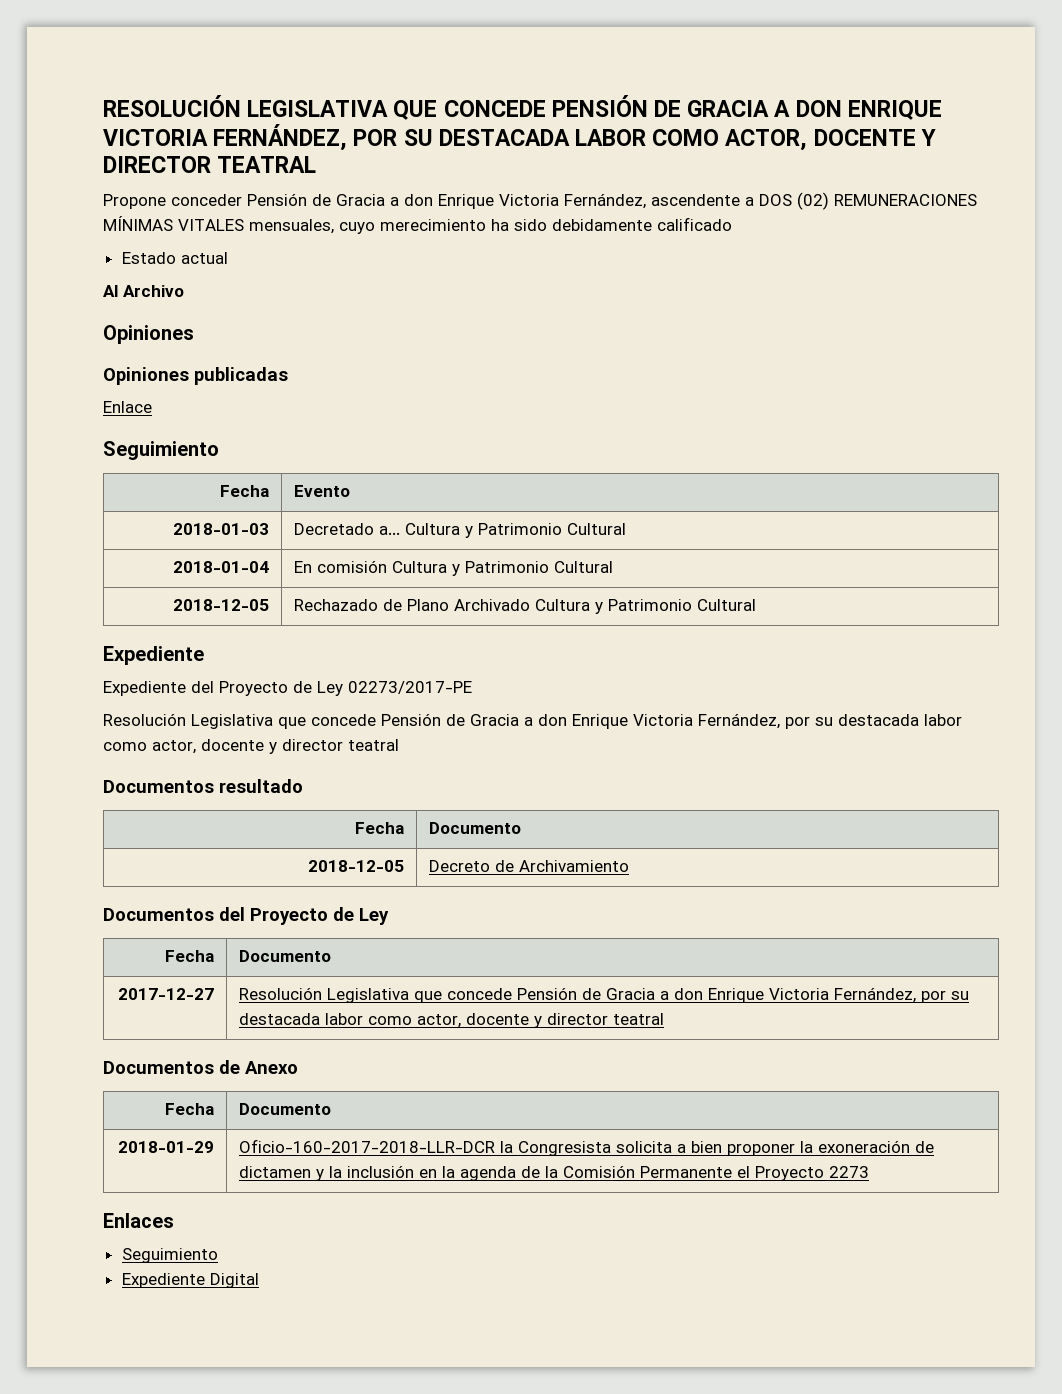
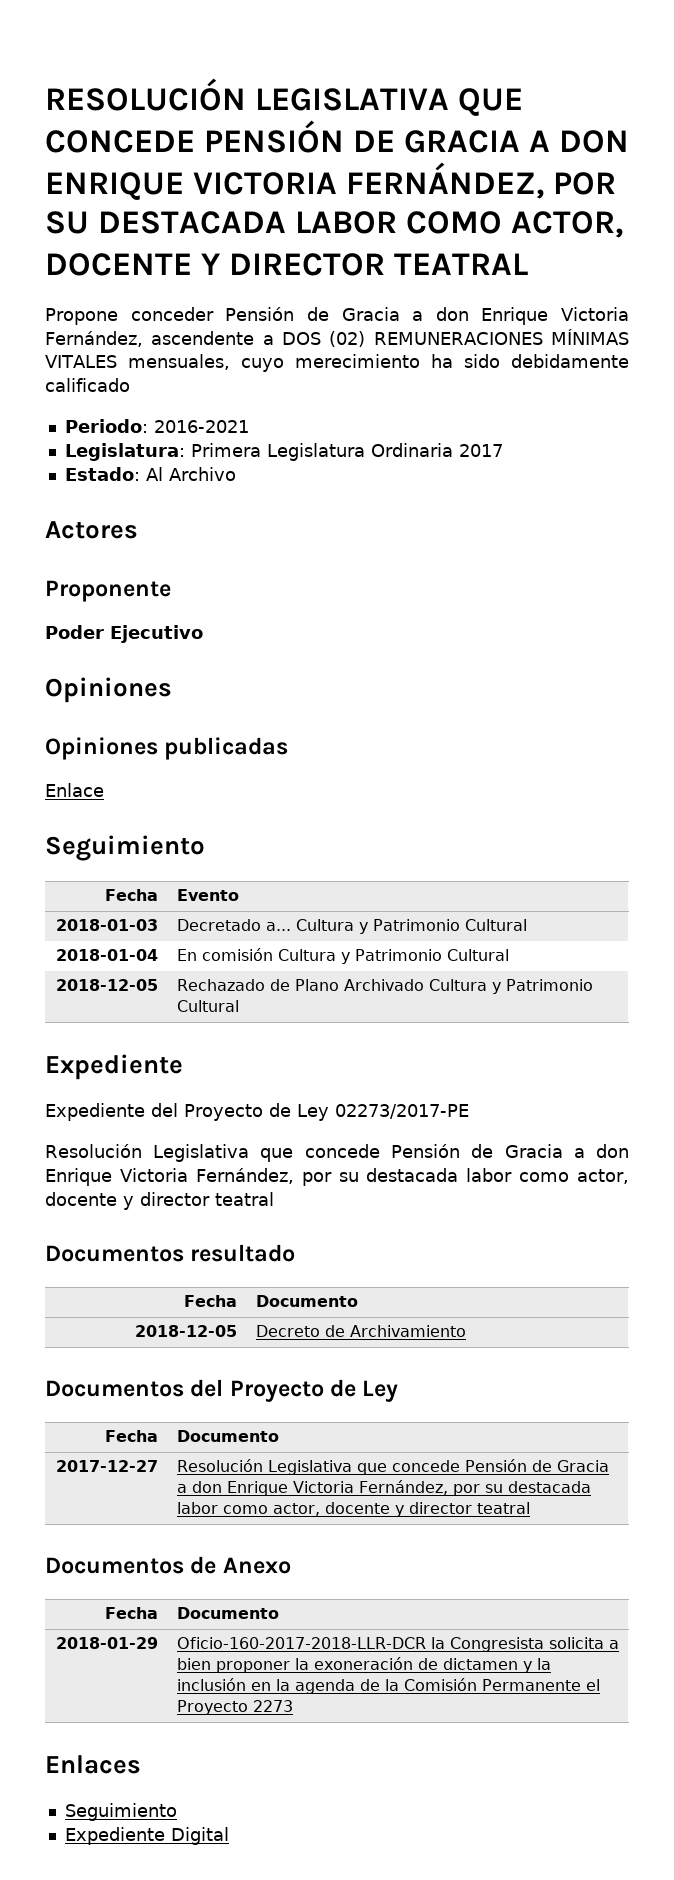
[121,252,228,264] [103,285,184,297] Estado actual // Al Archivo -> [64,419,249,433] [64,443,503,461] [64,467,236,481] [45,521,138,539] [45,580,171,602] [45,625,203,643] Periodo: 2016-2021 // Legislatura: Primera Legislatura Ordinaria 2017 // Estado: Al Archivo // Actores // Proponente // Poder Ejecutivo

